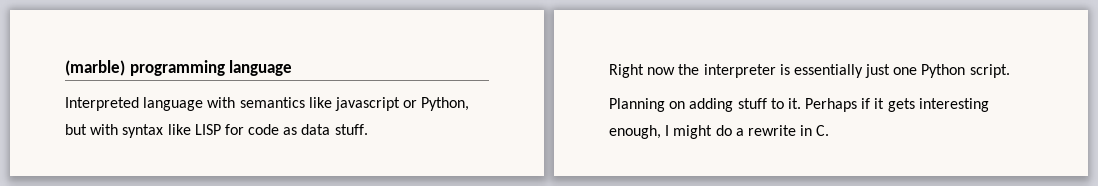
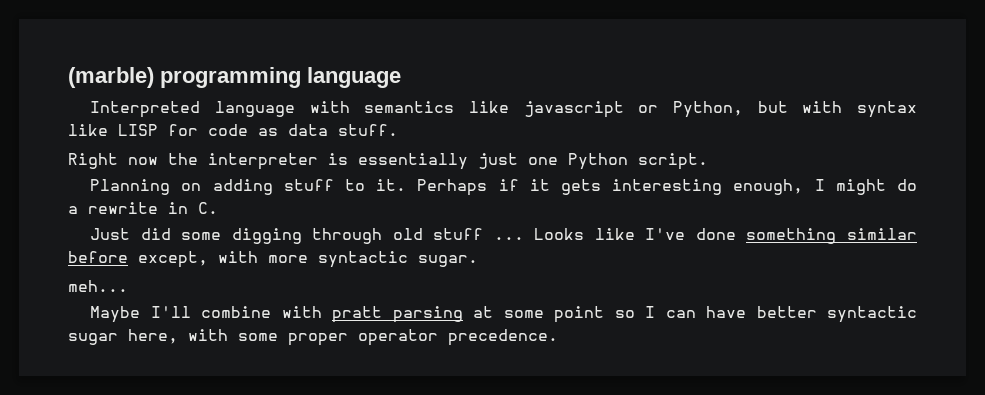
(830, 130) none -> [90,228,918,244] [68,251,478,268] [68,280,128,292] [90,306,918,323] [68,329,558,346] // Just did some digging through old stuff ... Looks like I've done something similar before except, with more syntactic sugar. // meh... // Maybe I'll combine with pratt parsing at some point so I can have better syntactic sugar here, with some proper operator precedence.

